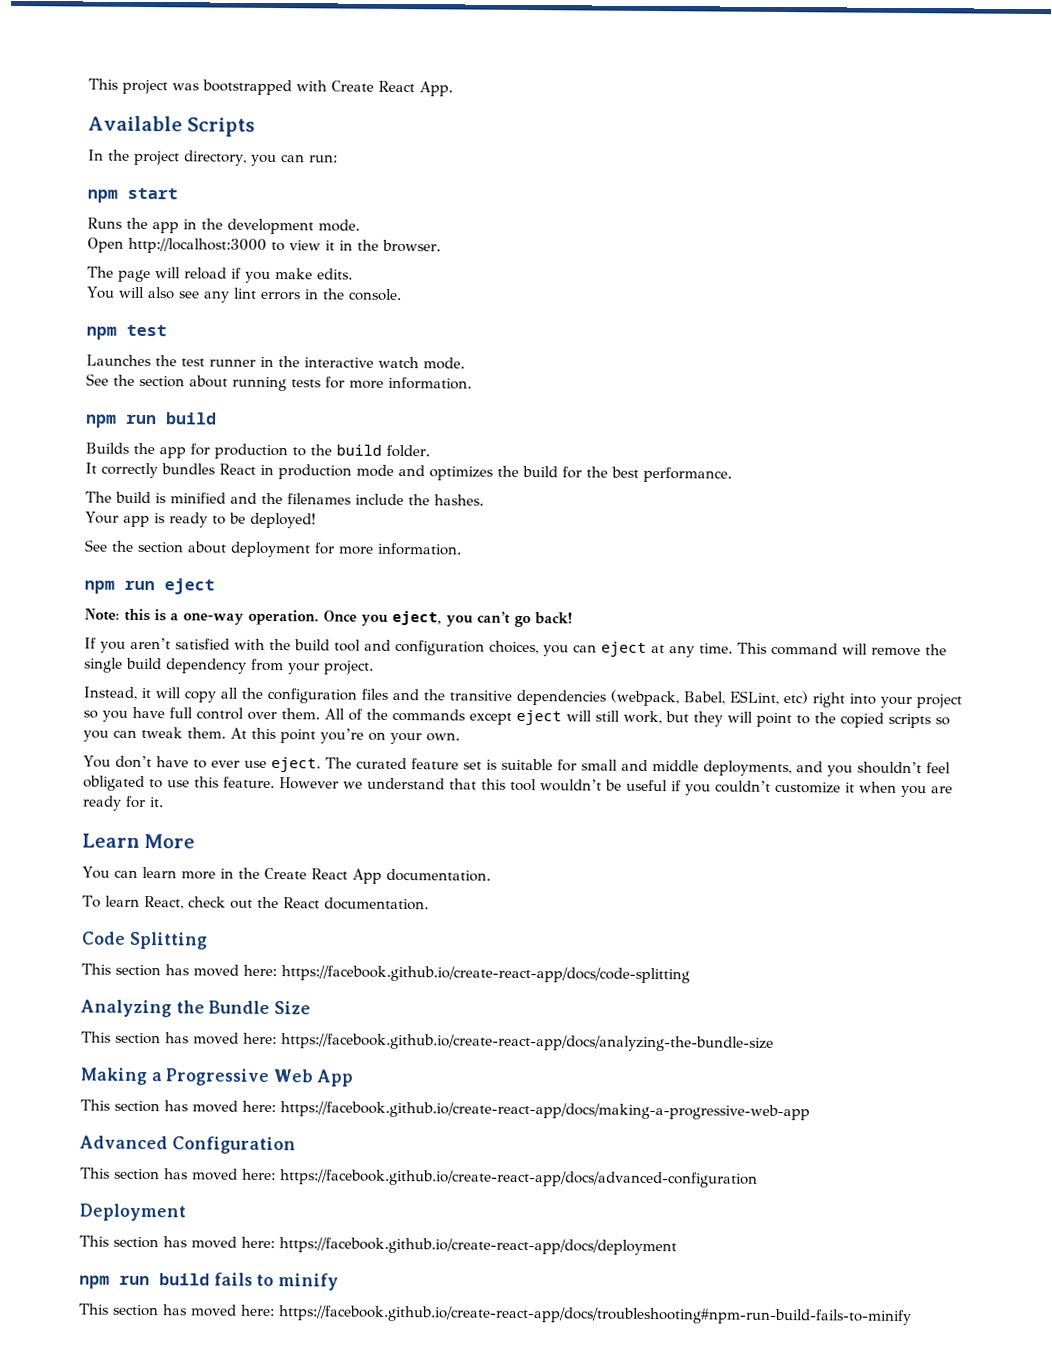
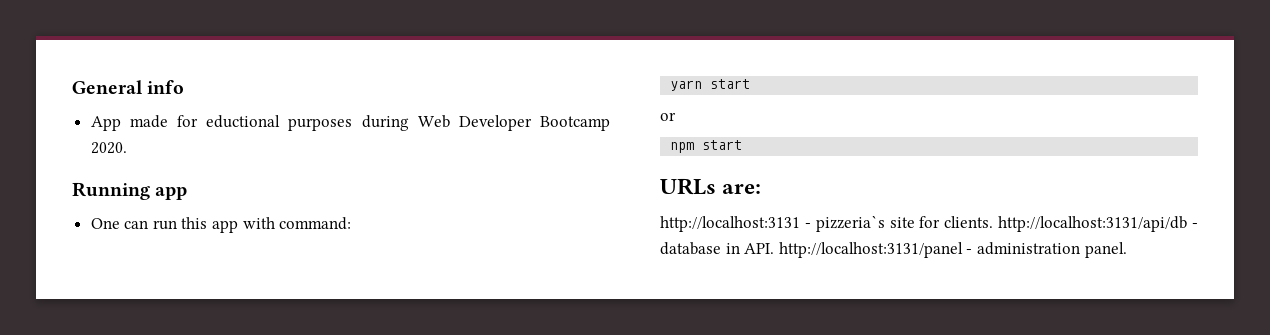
[88,78,453,97] [88,115,256,137] [88,149,338,167] [87,187,178,203] [87,217,360,235] [87,237,441,254] [87,266,353,283] [87,286,402,303] [86,324,167,340] [86,354,465,370] [86,373,472,392] [85,412,217,428] [85,442,430,460] [85,462,732,483] [85,491,484,506] [85,511,316,529] [85,539,462,558] [84,578,215,595] [84,608,573,628] [84,637,947,658] [84,657,374,675] [83,686,962,709] [83,706,950,729] [83,726,460,745] [83,755,951,777] [83,775,953,798] [82,795,164,811] [82,833,196,849] [82,866,491,884] [82,895,429,911] [81,931,208,950] [81,963,690,984] [80,999,312,1018] [81,1031,774,1052] [80,1067,353,1087] [80,1099,810,1121] [79,1135,296,1155] [80,1167,758,1188] [79,1203,186,1222] [79,1235,677,1256] [79,1272,340,1291] [79,1303,912,1326] This project was bootstrapped with Create React App. // Available Scripts // In the project directory, you can run: // npm start // Runs the app in the development mode. // Open http://localhost:3000 to view it in the browser. // The page will reload if you make edits. // You will also see any lint errors in the console. // npm test // Launches the test runner in the interactive watch mode. // See the section about running tests for more information. // npm run build // Builds the app for production to the build folder. // It correctly bundles React in production mode and optimizes the build for the best performance. // The build is minified and the filenames include the hashes. // Your app is ready to be deployed! // See the section about deployment for more information. // npm run eject // Note: this is a one-way operation. Once you eject, you can’t go back! // If you aren’t satisfied with the build tool and configuration choices, you can eject at any time. This command will remove the single build dependency from your project. // Instead, it will copy all the configuration files and the transitive dependencies (webpack, Babel, ESLint, etc) right into your project so you have full control over them. All of the commands except eject will still work, but they will point to the copied scripts so you can tweak them. At this point you’re on your own. // You don’t have to ever use eject. The curated feature set is suitable for small and middle deployments, and you shouldn’t feel obligated to use this feature. However we understand that this tool wouldn’t be useful if you couldn’t customize it when you are ready for it. // Learn More // You can learn more in the Create React App documentation. // To learn React, check out the React documentation. // Code Splitting // This section has moved here: https://facebook.github.io/create-react-app/docs/code-splitting // Analyzing the Bundle Size // This section has moved here: https://facebook.github.io/create-react-app/docs/analyzing-the-bundle-size // Making a Progressive Web App // This section has moved here: https://facebook.github.io/create-react-app/docs/making-a-progressive-web-app // Advanced Configuration // This section has moved here: https://facebook.github.io/create-react-app/docs/advanced-configuration // Deployment // This section has moved here: https://facebook.github.io/create-react-app/docs/deployment // npm run build fails to minify // This section has moved here: https://facebook.github.io/create-react-app/docs/troubleshooting#npm-run-build-fails-to-minify -> [72,80,185,94] [90,115,610,131] [90,142,127,154] [72,182,188,200] [90,217,352,233] [670,79,751,91] [660,112,676,121] [670,140,743,153] [660,178,762,195] [660,215,1198,232] [660,242,1127,258] General info // App made for eductional purposes during Web Developer Bootcamp 2020. // Running app // One can run this app with command: // yarn start // or // npm start // URLs are: // http://localhost:3131 - pizzeria`s site for clients. http://localhost:3131/api/db - database in API. http://localhost:3131/panel - administration panel.

